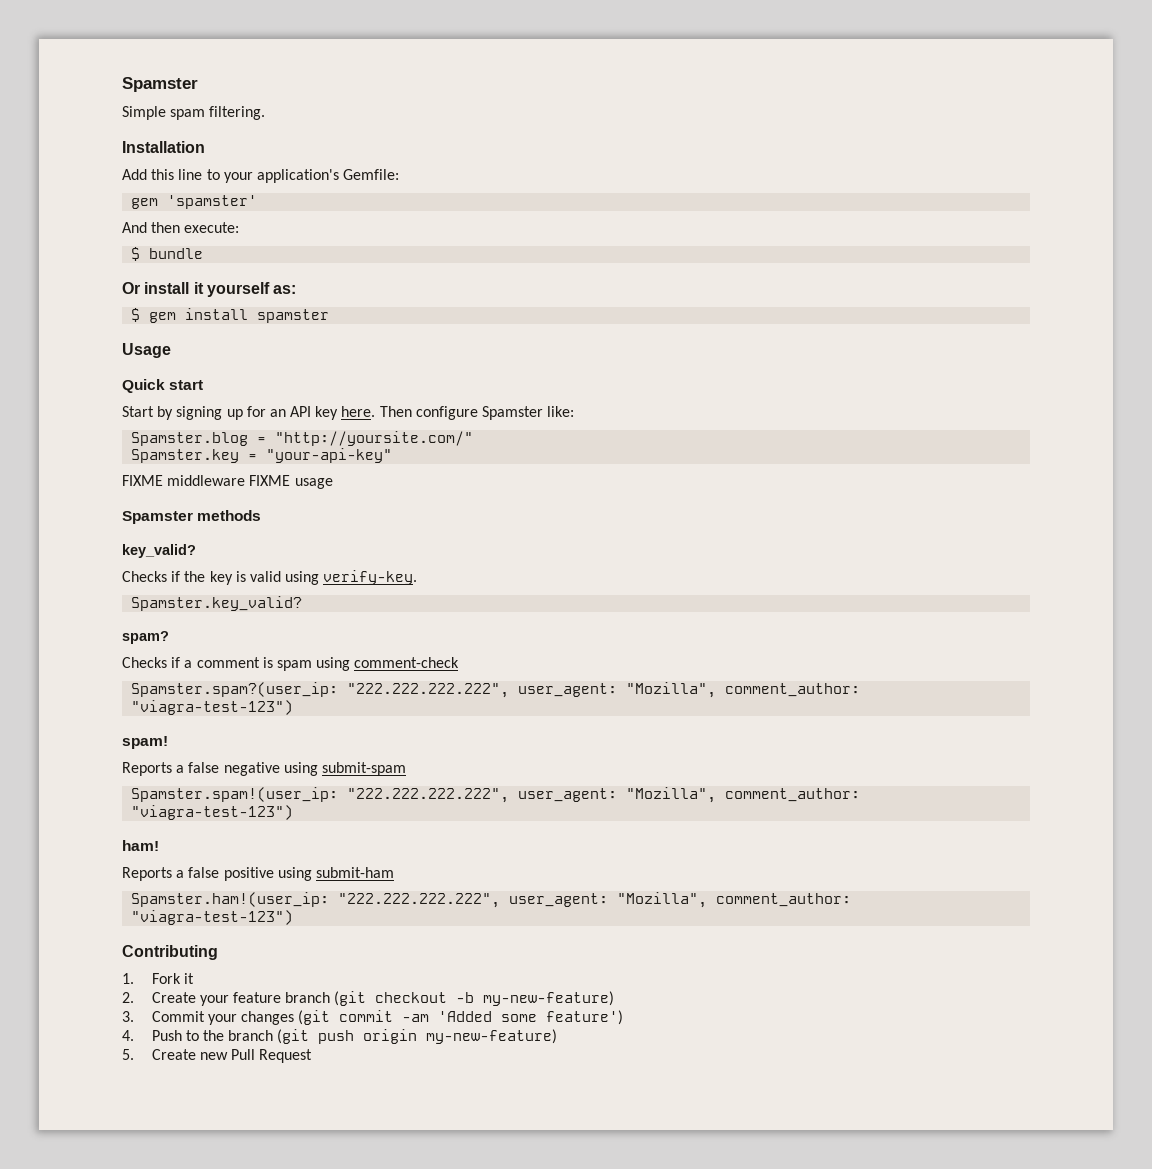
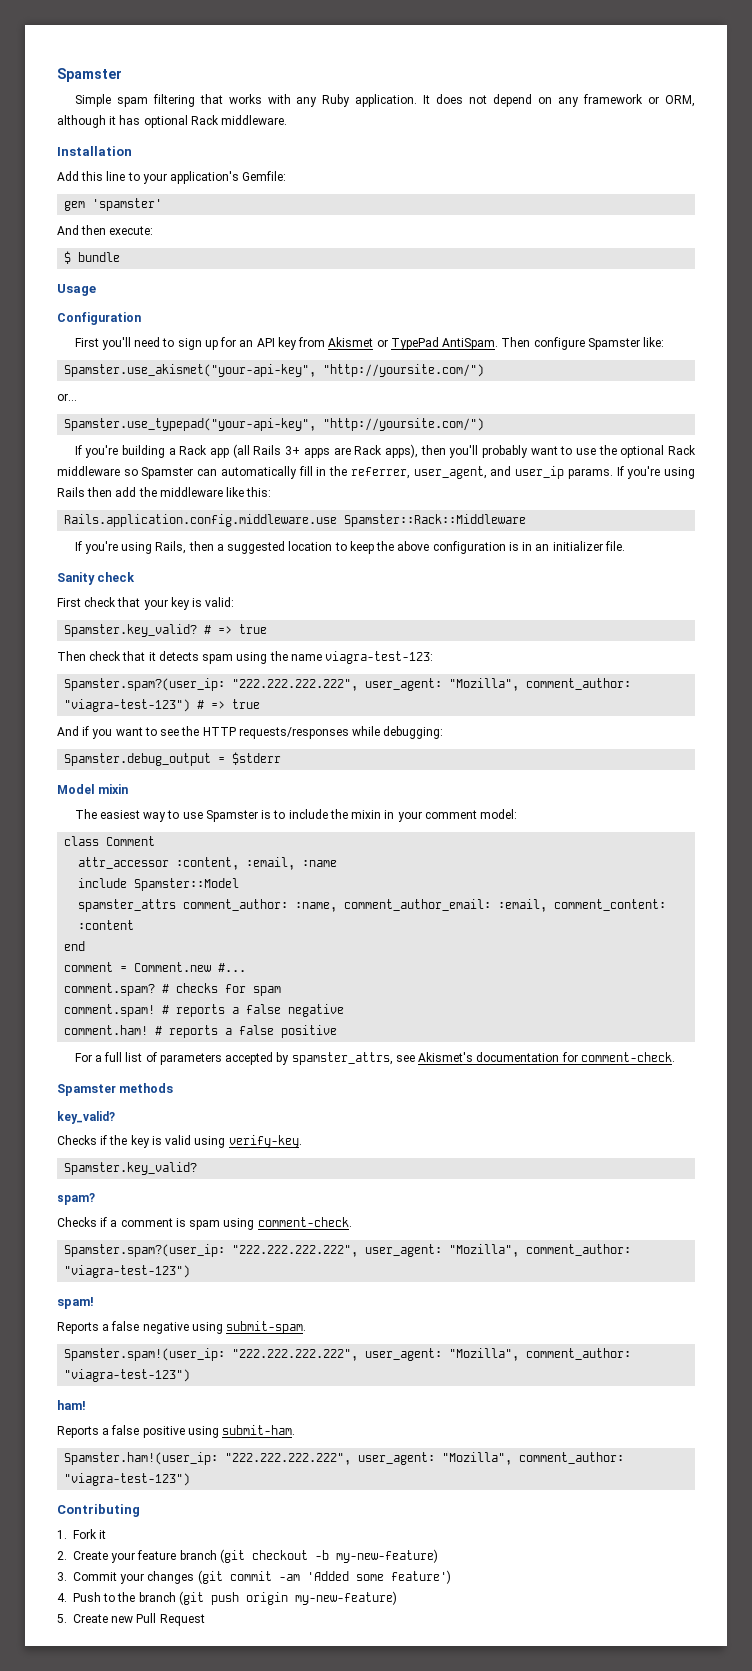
[209,106,266,120] filtering. -> [152,94,695,107] [57,115,288,128] filtering that works with any Ruby application. It does not depend on any framework or ORM, although it has optional Rack middleware.
[122,282,297,297] [131,308,330,323] [122,343,171,358] [122,379,204,393] [122,406,223,420] Or install it yourself as: // $ gem install spamster // Usage // Quick start // Start by signing -> [57,284,96,296] [57,312,141,325] [74,337,202,350] Usage // Configuration // First you'll need to sign
[341,406,376,417] here. -> [298,337,499,350] from Akismet or TypePad AntiSpam.
[131,431,474,446] [131,448,393,463] [122,475,333,489] Spamster.blog = "http://yoursite.com/" // Spamster.key = "your-api-key" // FIXME middleware FIXME usage -> [64,364,485,377] [57,393,77,401] [64,418,485,431] [74,444,696,458] [57,466,696,479] [57,487,272,497] [64,514,527,527] [74,541,625,554] [57,572,136,585] [57,597,235,610] [64,624,268,637] [57,651,434,664] [64,678,632,691] [64,699,261,712] [57,726,444,739] [64,752,282,766] [57,784,129,794] [74,809,518,822] [64,836,156,846] [78,857,338,870] [78,878,240,891] [78,899,667,912] [78,920,135,930] [64,941,86,951] [64,962,247,972] [64,983,282,996] [64,1004,345,1017] [64,1025,338,1038] [74,1052,675,1065] Spamster.use_akismet("your-api-key", "http://yoursite.com/") // or... // Spamster.use_typepad("your-api-key", "http://yoursite.com/") // If you're building a Rack app (all Rails 3+ apps are Rack apps), then you'll probably want to use the optional Rack middleware so Spamster can automatically fill in the referrer, user_agent, and user_ip params. If you're using Rails then add the middleware like this: // Rails.application.config.middleware.use Spamster::Rack::Middleware // If you're using Rails, then a suggested location to keep the above configuration is in an initializer file. // Sanity check // First check that your key is valid: // Spamster.key_valid? # => true // Then check that it detects spam using the name viagra-test-123: // Spamster.spam?(user_ip: "222.222.222.222", user_agent: "Mozilla", comment_author: "viagra-test-123") # => true // And if you want to see the HTTP requests/responses while debugging: // Spamster.debug_output = $stderr // Model mixin // The easiest way to use Spamster is to include the mixin in your comment model: // class Comment // attr_accessor :content, :email, :name // include Spamster::Model // spamster_attrs comment_author: :name, comment_author_email: :email, comment_content: :content // end // comment = Comment.new #... // comment.spam? # checks for spam // comment.spam! # reports a false negative // comment.ham! # reports a false positive // For a full list of parameters accepted by spamster_attrs, see Akismet's documentation for comment-check.
[354,657,460,668] comment-check -> [257,1217,352,1227] comment-check.
[321,762,406,776] submit-spam -> [226,1321,307,1334] submit-spam.
[315,867,394,878] submit-ham -> [222,1425,296,1435] submit-ham.

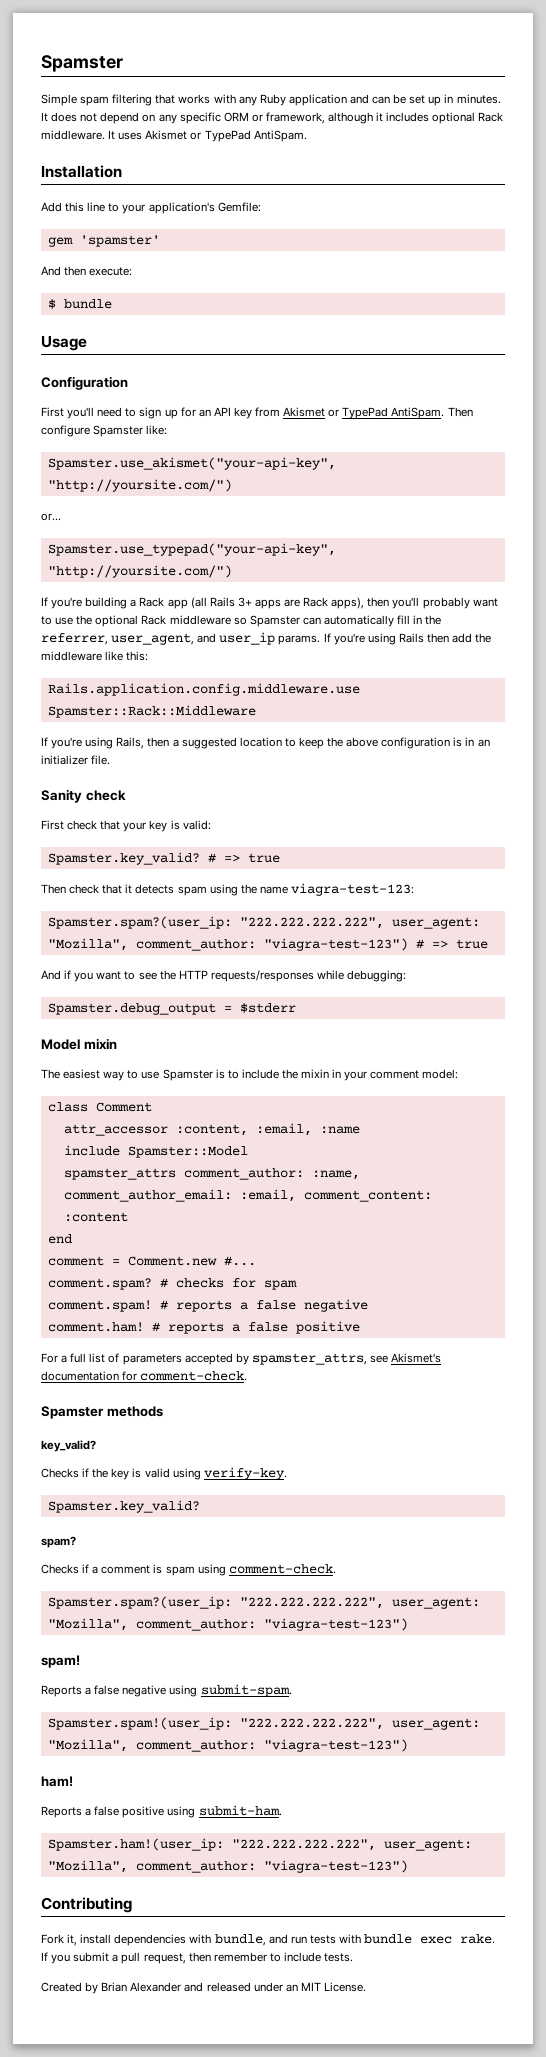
[355,94,418,107] application. -> [288,94,501,106] application and can be set up in minutes.
[583,94,695,107] framework or ORM, -> [179,112,325,124] specific ORM or framework,
[119,115,141,125] has -> [386,112,430,122] includes
(288, 120) none -> [108,130,307,142] It uses Akismet or TypePad AntiSpam.
[57,1529,107,1539] [57,1549,438,1563] [57,1570,451,1584] [57,1591,397,1605] [57,1613,205,1626] 1. Fork it // 2. Create your feature branch (git checkout -b my-new-feature) // 3. Commit your changes (git commit -am 'Added some feature') // 4. Push to the branch (git push origin my-new-feature) // 5. Create new Pull Request -> [41,1934,496,1946] [41,1952,354,1964] [41,1982,366,1994] Fork it, install dependencies with bundle, and run tests with bundle exec rake. If you submit a pull request, then remember to include tests. // Created by Brian Alexander and released under an MIT License.

